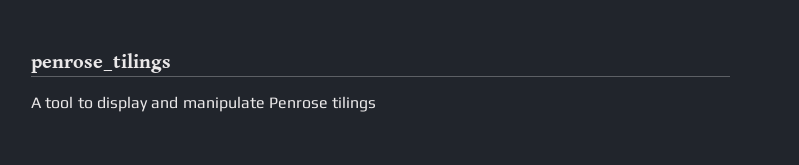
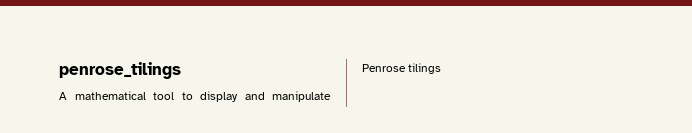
(42, 102) none -> [74,91,146,100] mathematical

